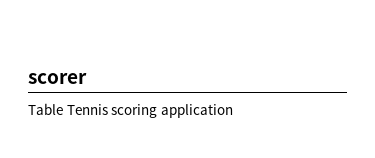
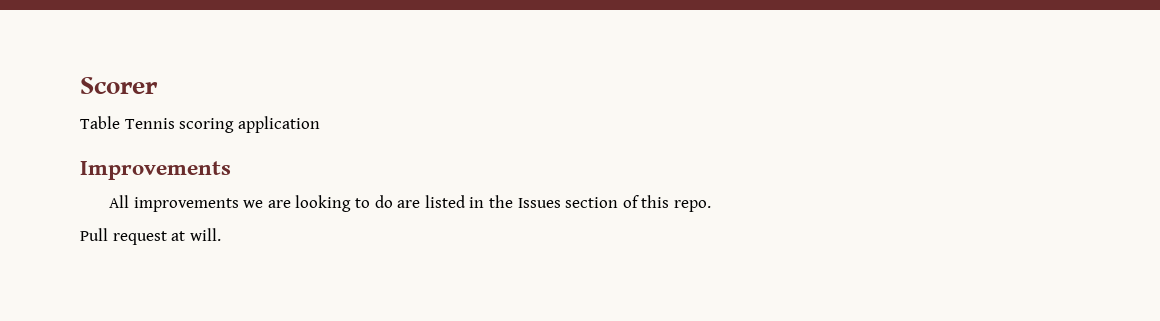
[28,73,87,84] scorer -> [80,77,158,94] Scorer
(233, 111) none -> [80,161,231,180] [109,195,711,212] [80,228,221,245] // Improvements // All improvements we are looking to do are listed in the Issues section of this repo. // Pull request at will.

